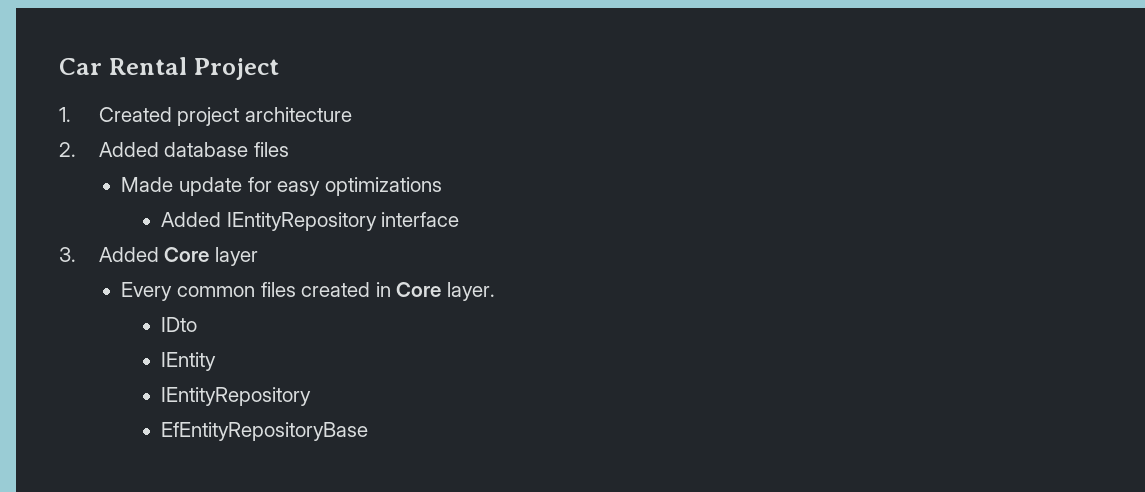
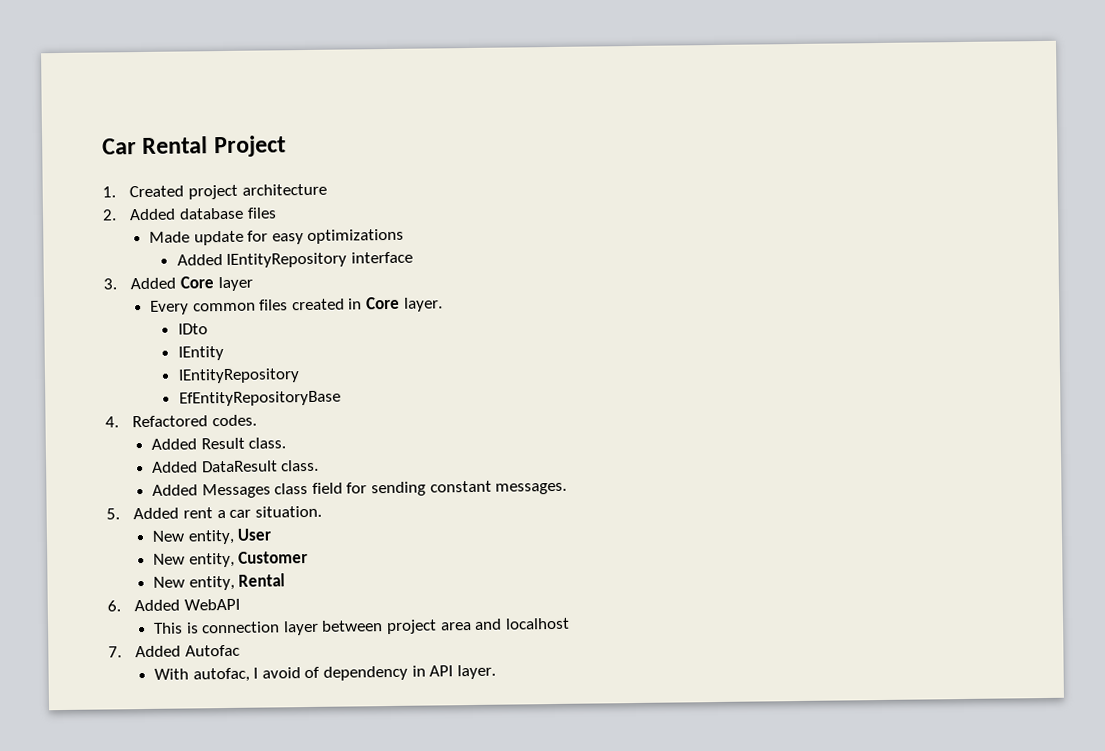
(369, 431) none -> [105,414,257,428] [151,437,287,450] [152,459,320,473] [152,480,568,499] [106,505,322,520] [152,528,272,545] [153,550,309,568] [153,573,286,591] [107,598,240,612] [153,617,570,636] [108,644,240,658] [154,664,496,683] // 4. Refactored codes. // Added Result class. // Added DataResult class. // Added Messages class field for sending constant messages. // 5. Added rent a car situation. // New entity, User // New entity, Customer // New entity, Rental // 6. Added WebAPI // This is connection layer between project area and localhost // 7. Added Autofac // With autofac, I avoid of dependency in API layer.

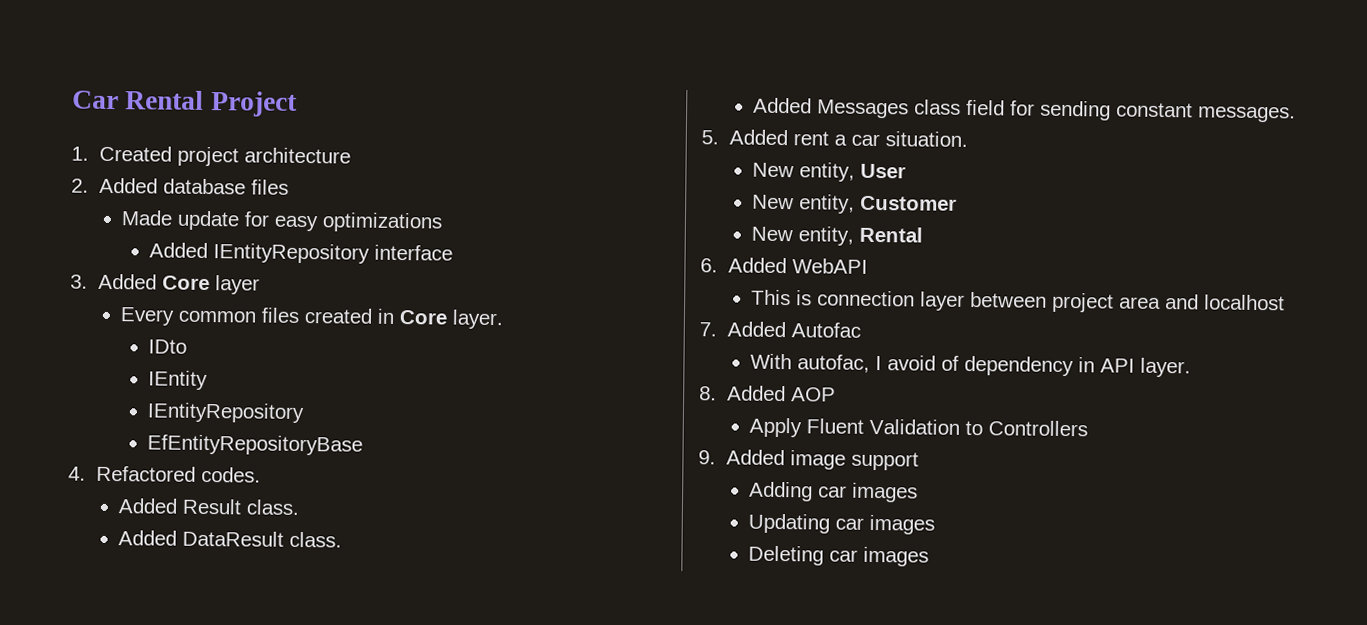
(496, 672) none -> [699,385,837,402] [749,417,1089,438] [698,449,920,471] [749,481,919,503] [748,513,936,535] [748,545,930,567] // 8. Added AOP // Apply Fluent Validation to Controllers // 9. Added image support // Adding car images // Updating car images // Deleting car images

